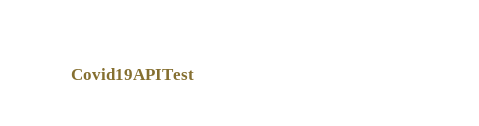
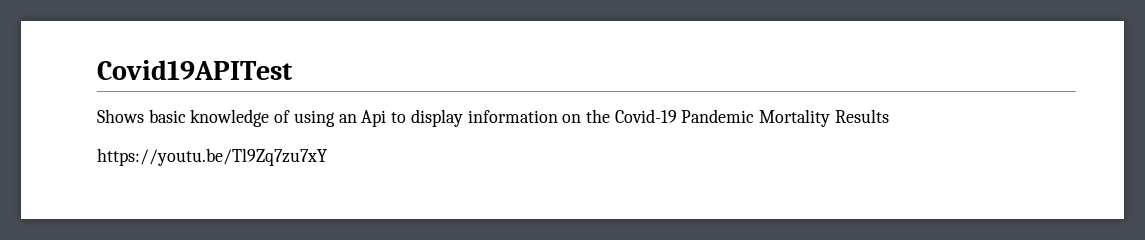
(194, 74) none -> [97,109,889,127] [97,148,327,166] // Shows basic knowledge of using an Api to display information on the Covid-19 Pandemic Mortality Results // https://youtu.be/Tl9Zq7zu7xY

